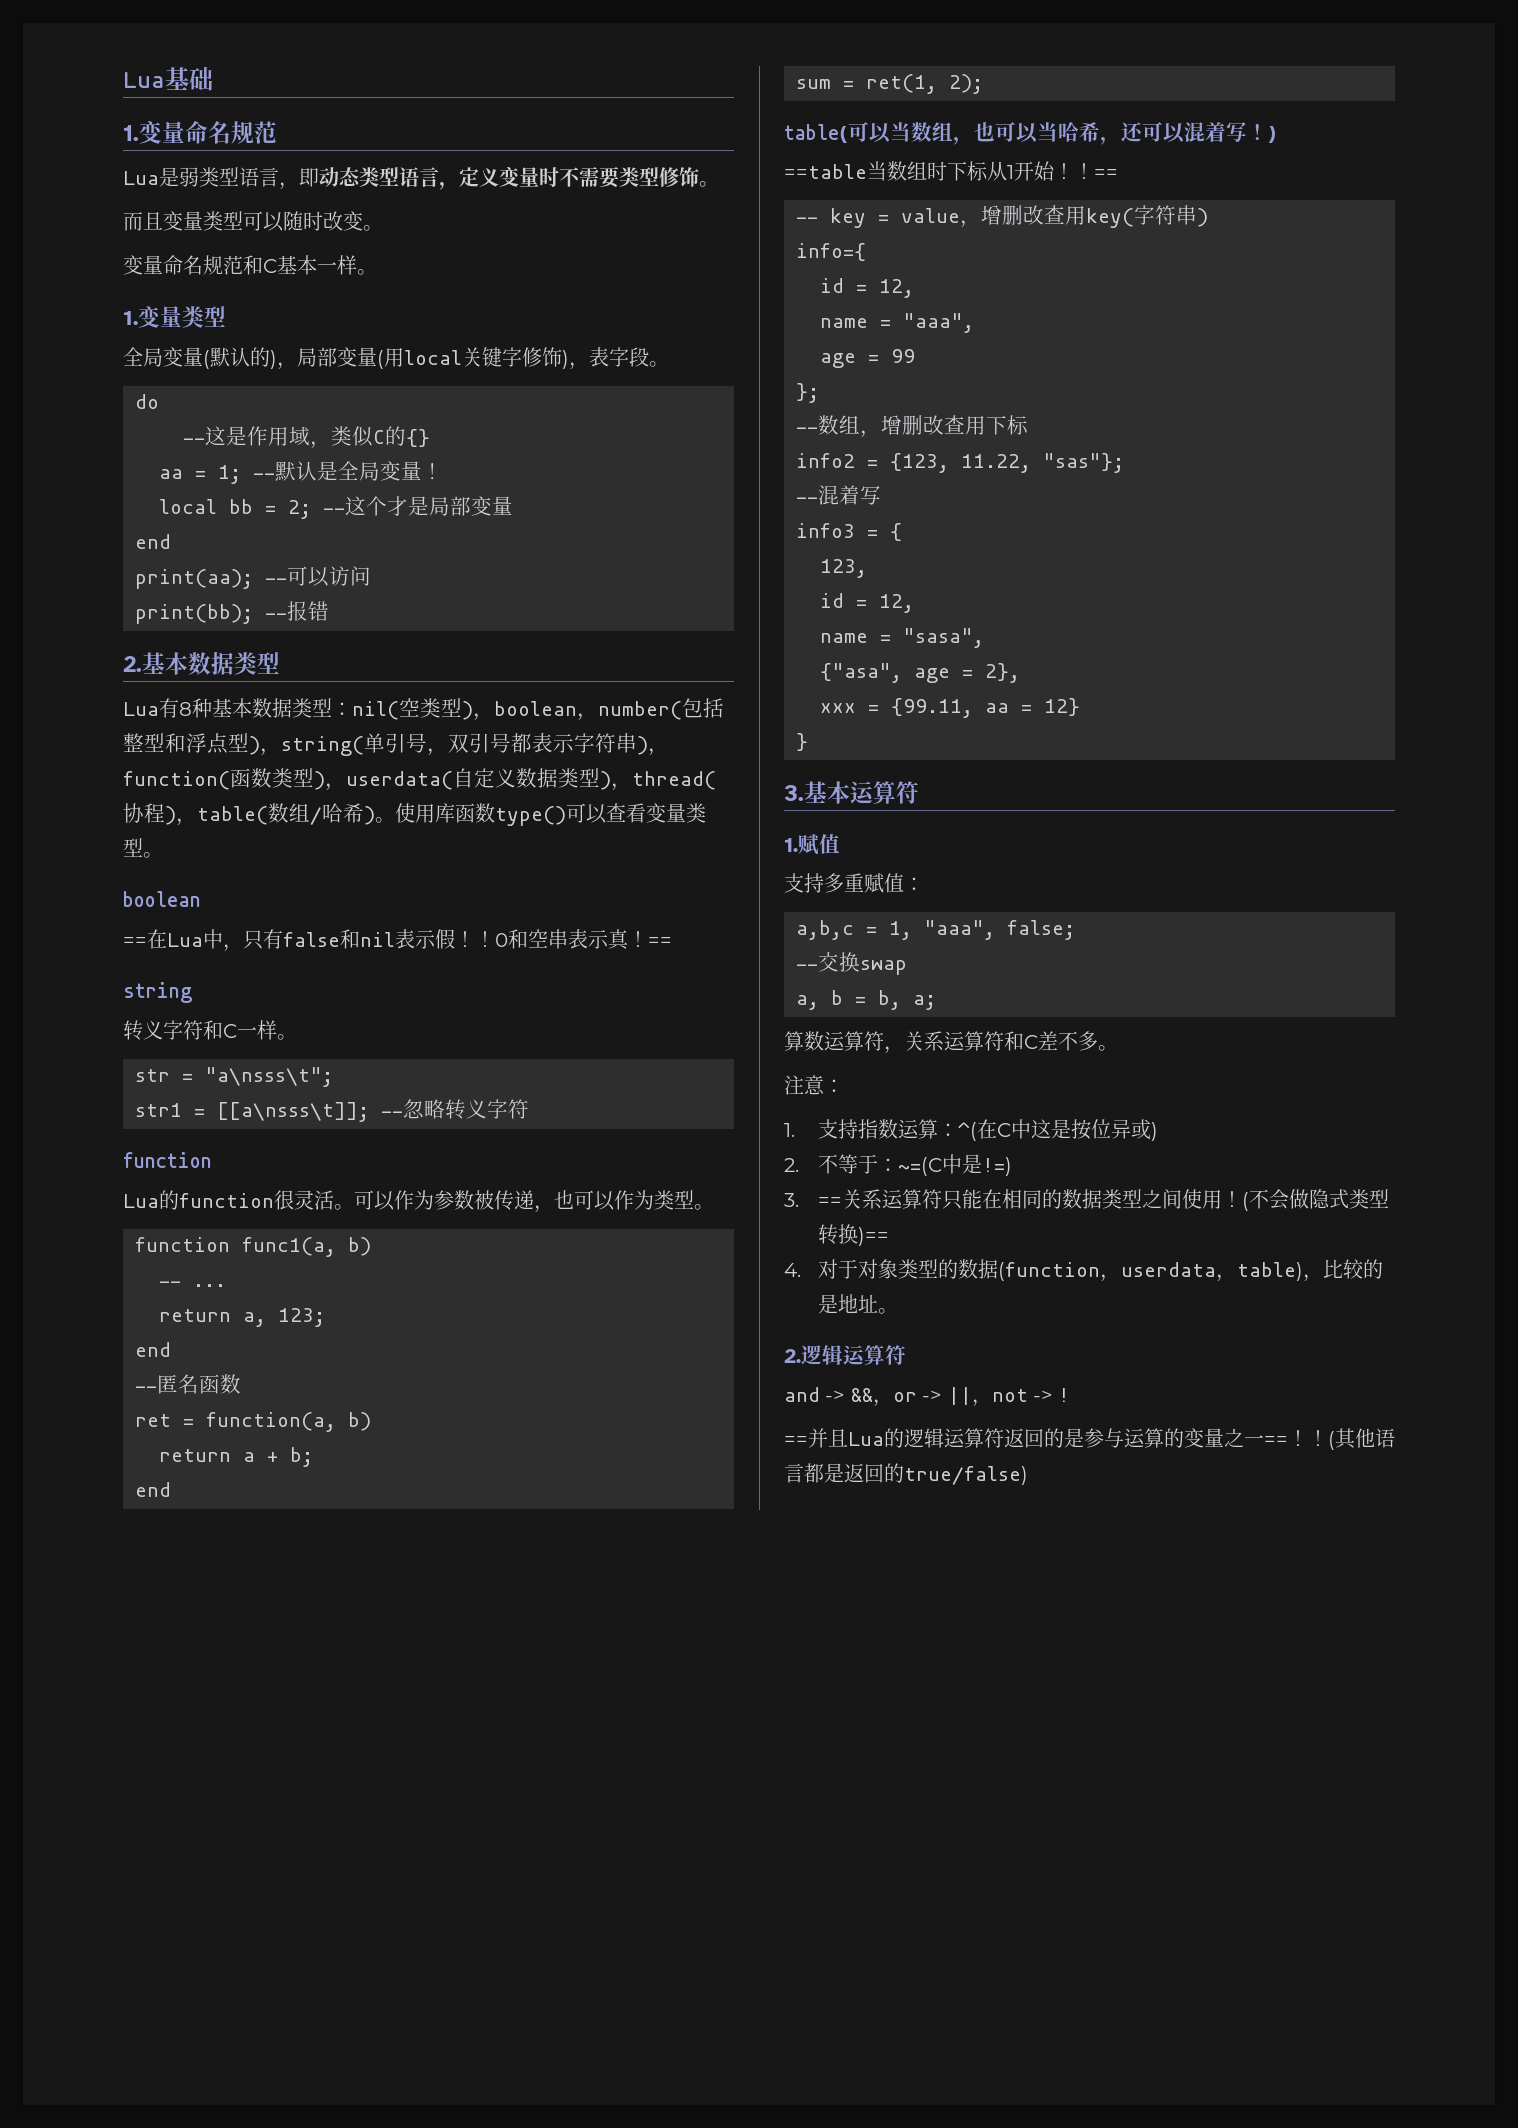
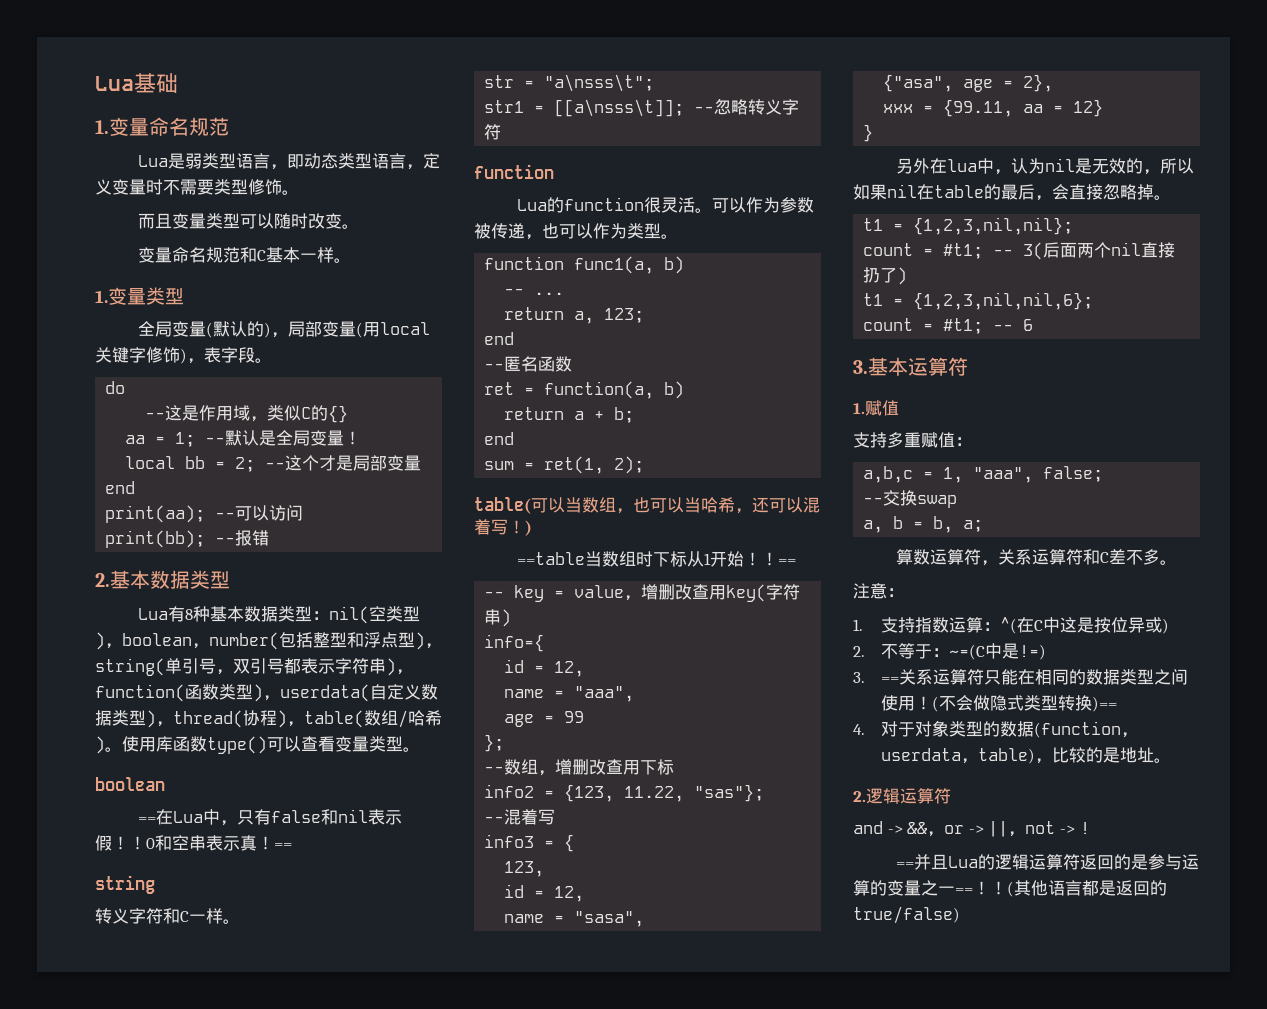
(808, 742) none -> [896,158,1195,175] [853,183,1171,201] [863,217,1074,235] [863,242,1176,260] [863,267,908,285] [863,292,1094,310] [863,318,1034,334] // 另外在lua中，认为nil是无效的，所以如果nil在table的最后，会直接忽略掉。 // t1 = {1,2,3,nil,nil}; // count = #t1; -- 3(后面两个nil直接扔了) // t1 = {1,2,3,nil,nil,6}; // count = #t1; -- 6

